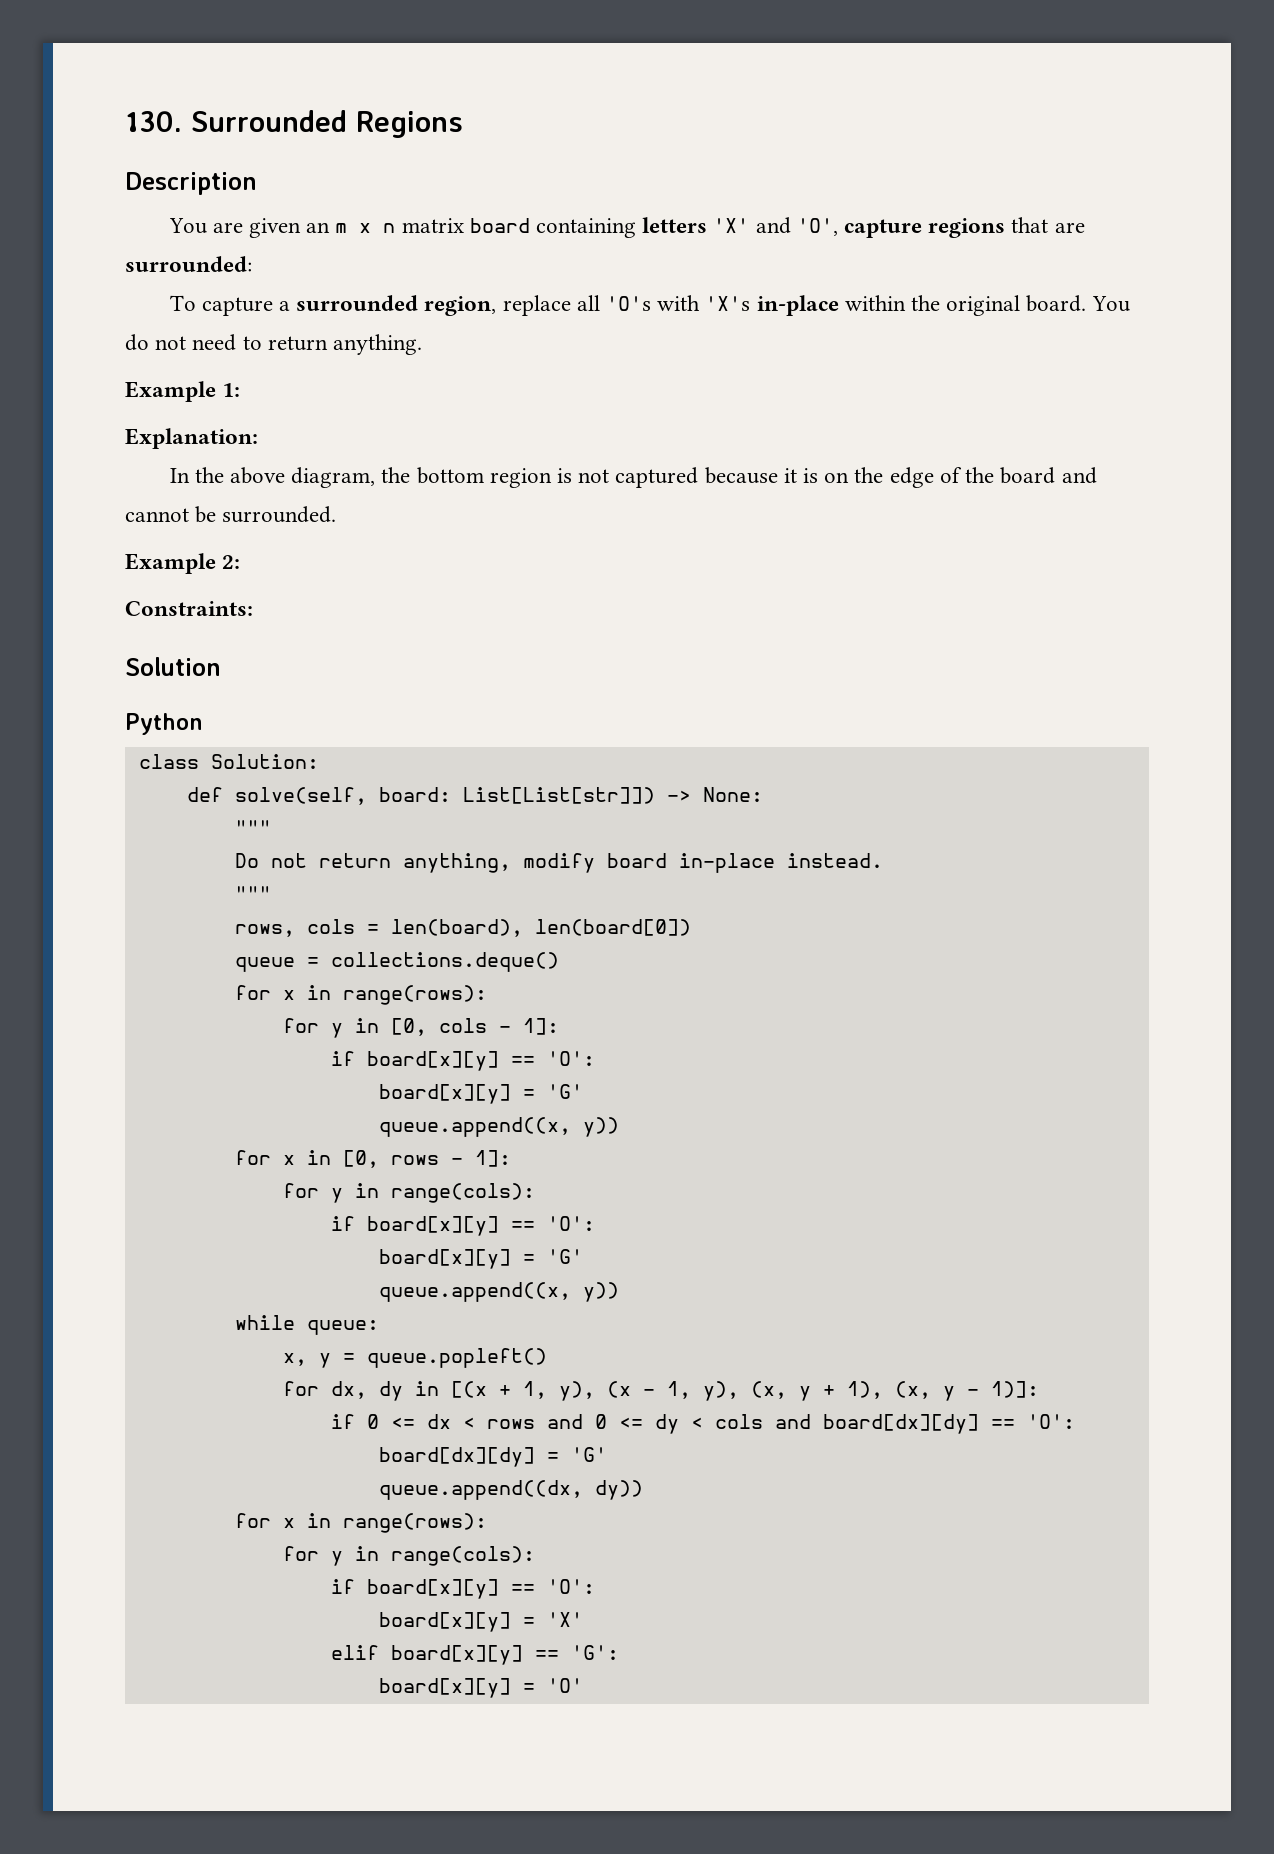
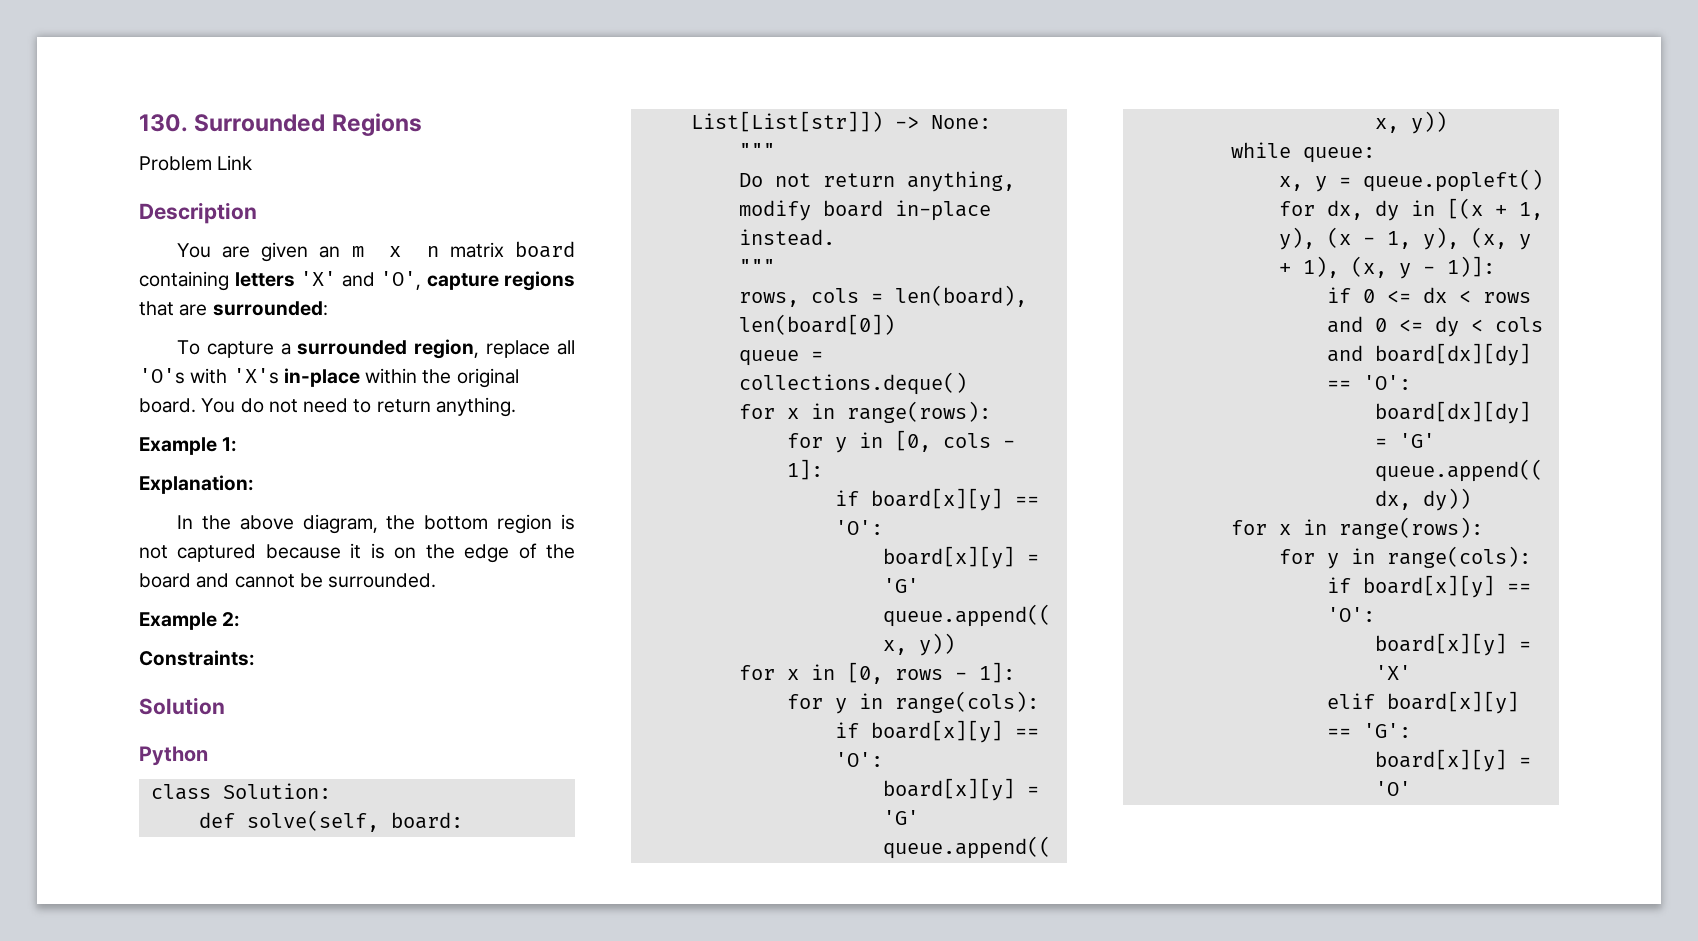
(463, 124) none -> [139,155,253,171] // Problem Link

